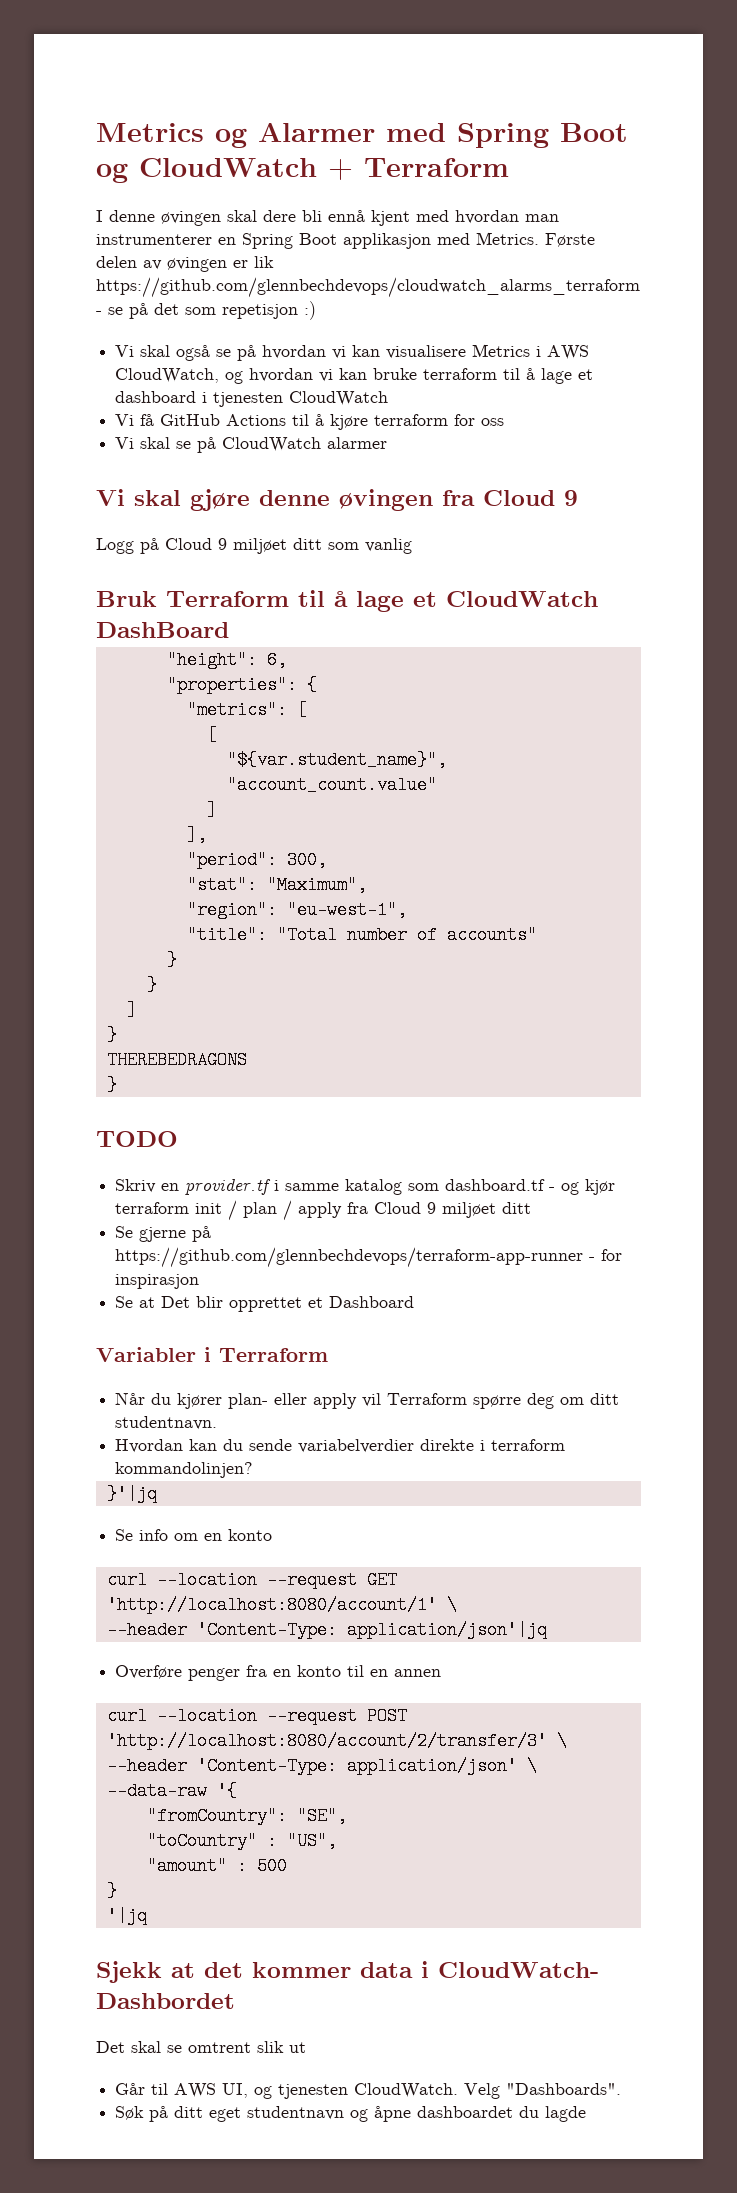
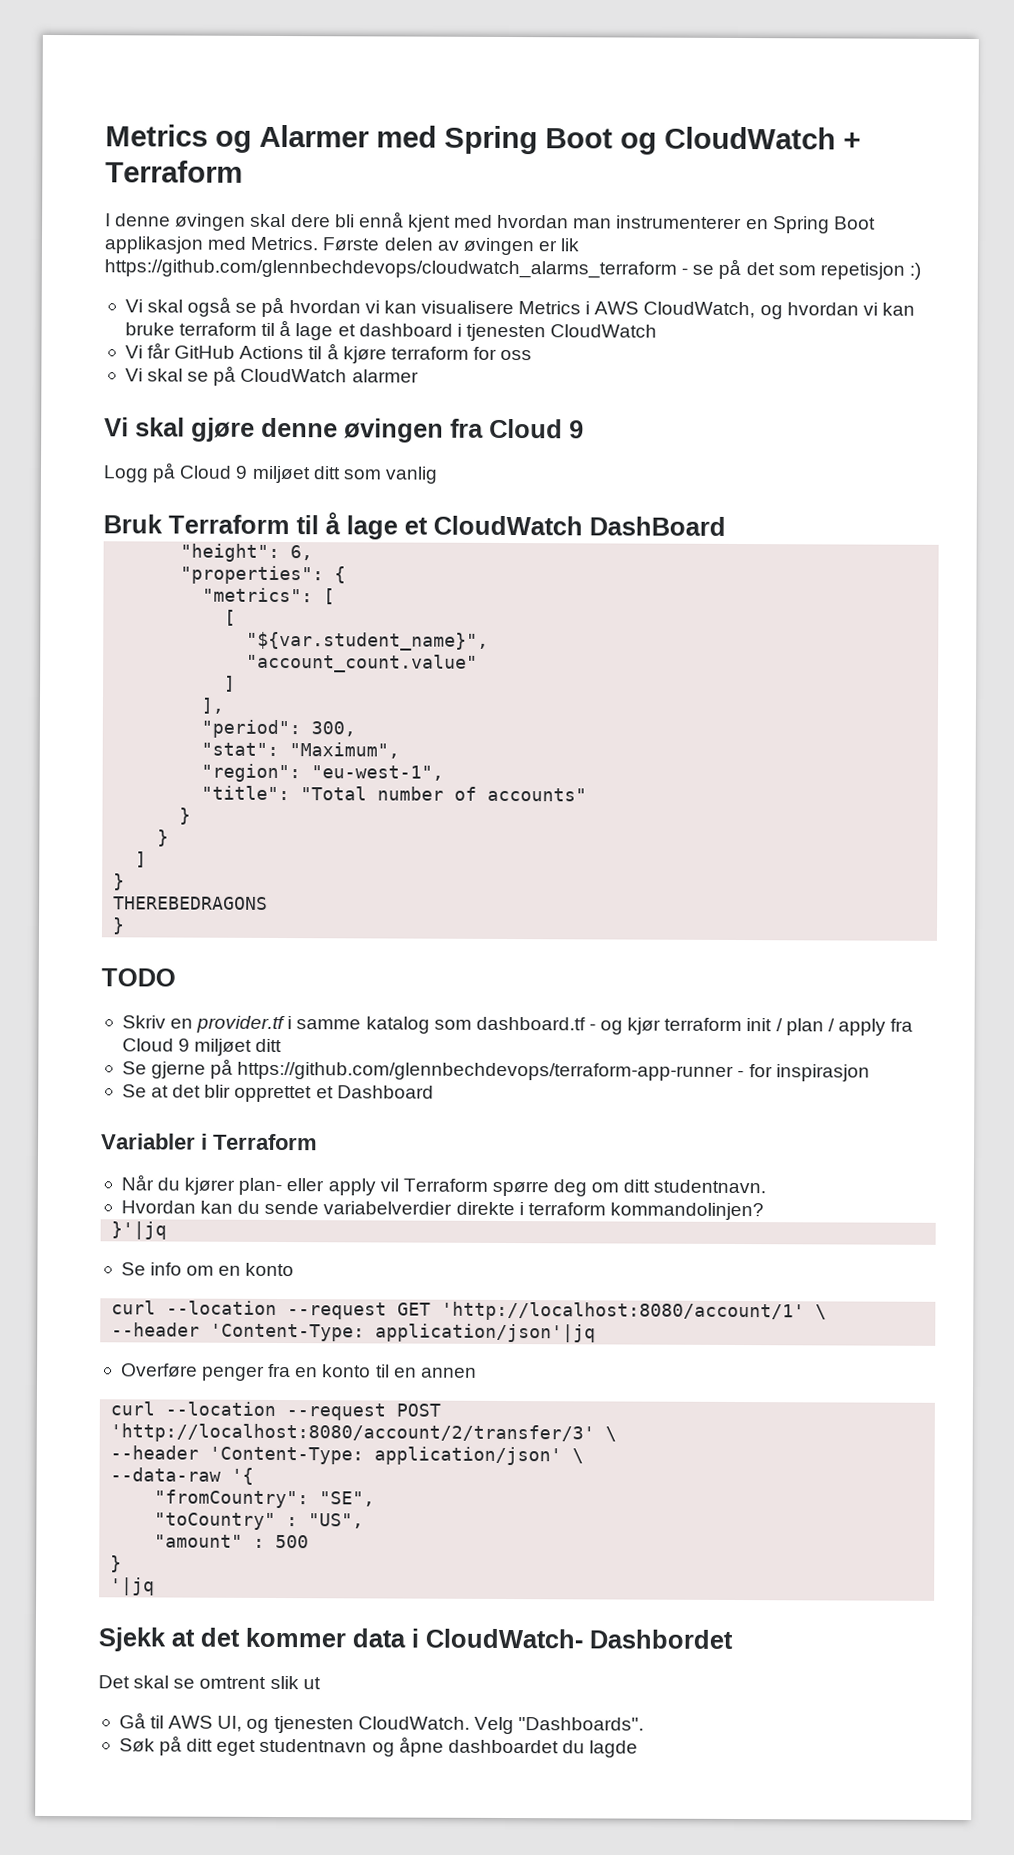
[140,414,155,426] få -> [147,342,172,359] får
[161,1296,191,1308] Det -> [172,1084,202,1098] det
[115,2083,146,2095] Går -> [118,1712,146,1729] Gå

